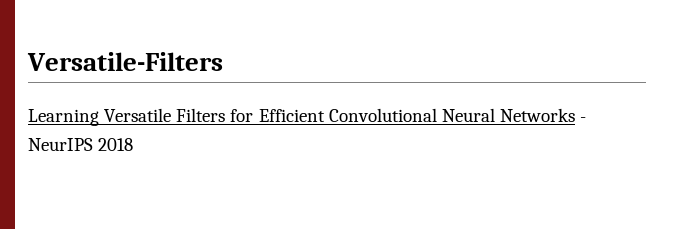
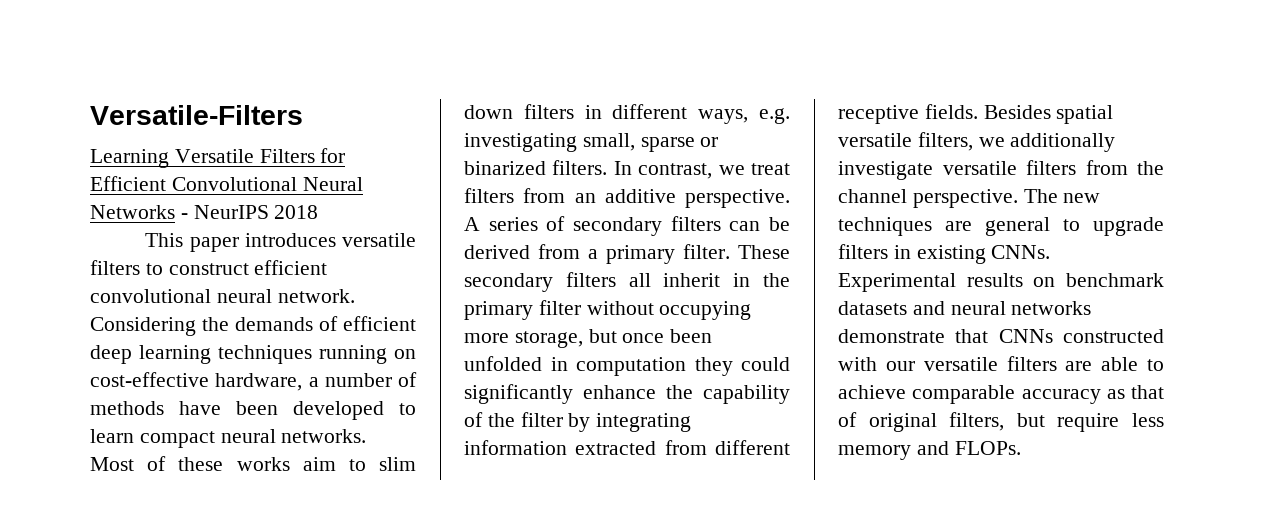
(134, 144) none -> [145,233,416,252] [90,260,328,275] [90,289,355,303] [90,316,416,336] [90,345,416,364] [90,372,417,391] [90,401,416,420] [90,429,367,448] [90,456,416,471] [464,104,790,124] [464,133,719,152] [464,160,790,179] [464,188,790,208] [464,216,790,236] [464,244,790,264] [464,272,790,292] [464,300,752,320] [464,329,713,348] [464,356,790,376] [464,384,790,404] [464,412,692,432] [464,440,790,455] [838,104,1114,124] [838,132,1116,152] [838,160,1164,180] [838,189,1101,208] [838,217,1164,236] [838,244,1051,264] [838,273,1164,292] [838,301,1092,315] [838,329,1164,343] [838,356,1164,371] [838,385,1164,404] [838,412,1164,432] [838,441,1021,460] // This paper introduces versatile filters to construct efficient convolutional neural network. Considering the demands of efficient deep learning techniques running on cost-effective hardware, a number of methods have been developed to learn compact neural networks. Most of these works aim to slim down filters in different ways, e.g. investigating small, sparse or binarized filters. In contrast, we treat filters from an additive perspective. A series of secondary filters can be derived from a primary filter. These secondary filters all inherit in the primary filter without occupying more storage, but once been unfolded in computation they could significantly enhance the capability of the filter by integrating information extracted from different receptive fields. Besides spatial versatile filters, we additionally investigate versatile filters from the channel perspective. The new techniques are general to upgrade filters in existing CNNs. Experimental results on benchmark datasets and neural networks demonstrate that CNNs constructed with our versatile filters are able to achieve comparable accuracy as that of original filters, but require less memory and FLOPs.

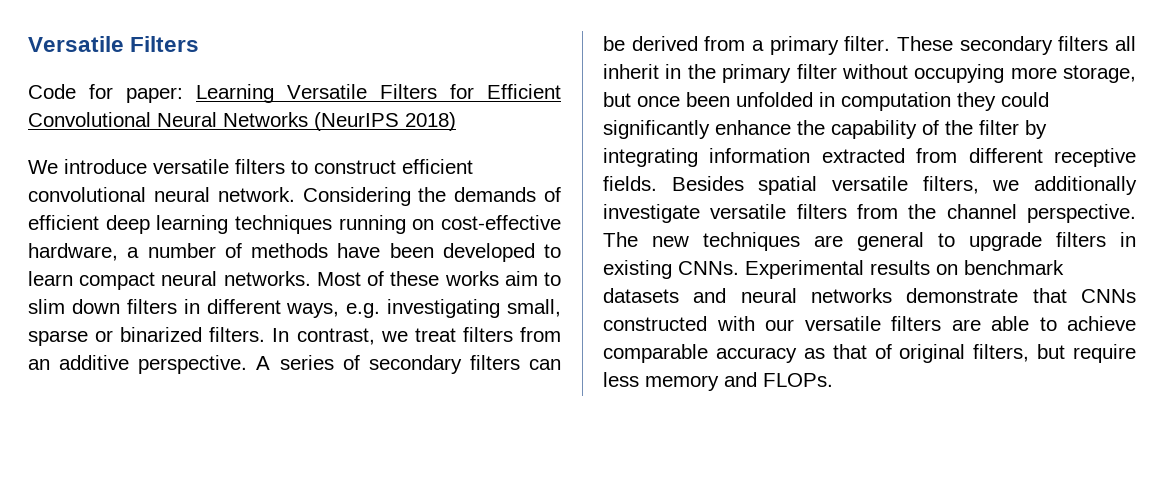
[90,105,303,125] Versatile-Filters // -> [28,36,200,52] [28,84,183,103] Versatile Filters // Code for paper:
[180,205,319,219] [145,233,336,252] - NeurIPS 2018 // This paper introduces -> [314,112,456,131] [28,159,147,174] (NeurIPS 2018) // We introduce

